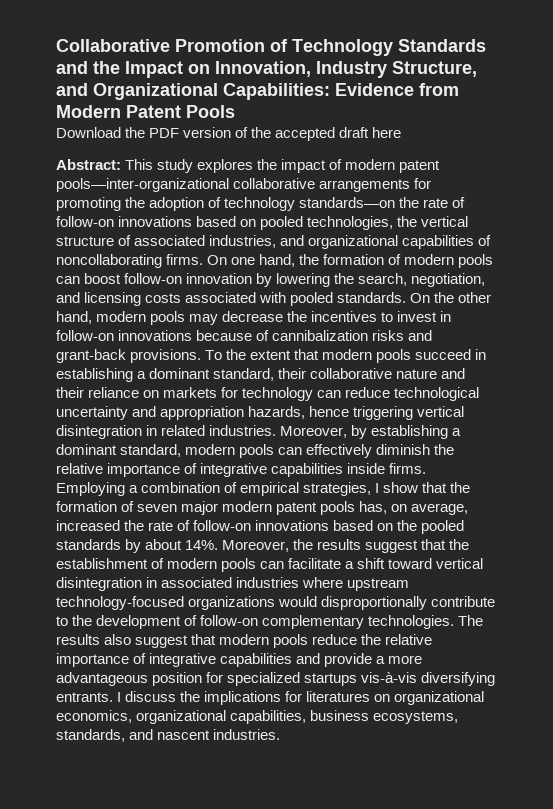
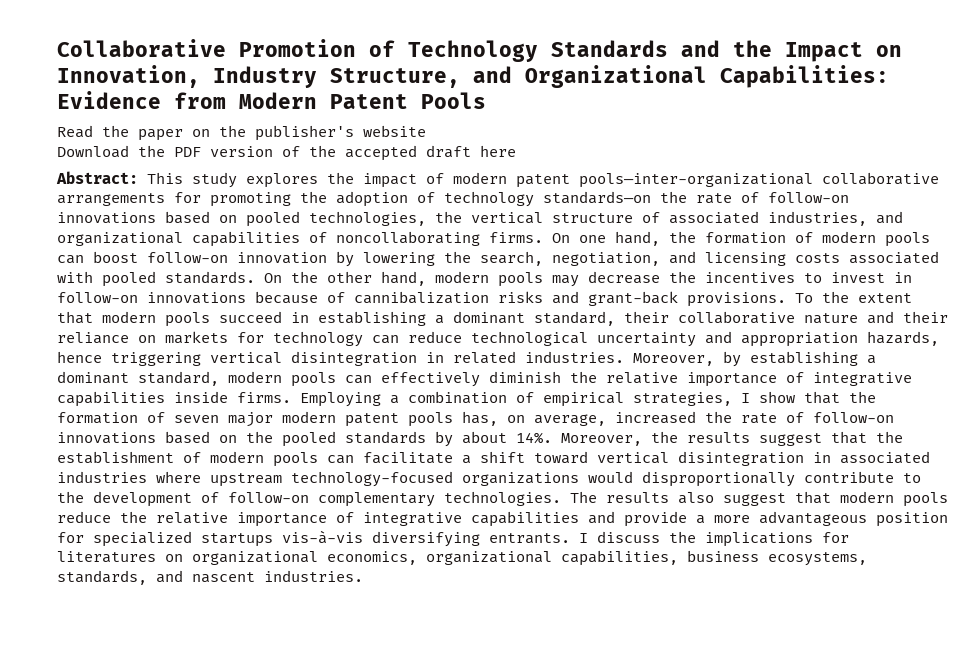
(235, 111) none -> [57,125,426,141] // Read the paper on the publisher's website

